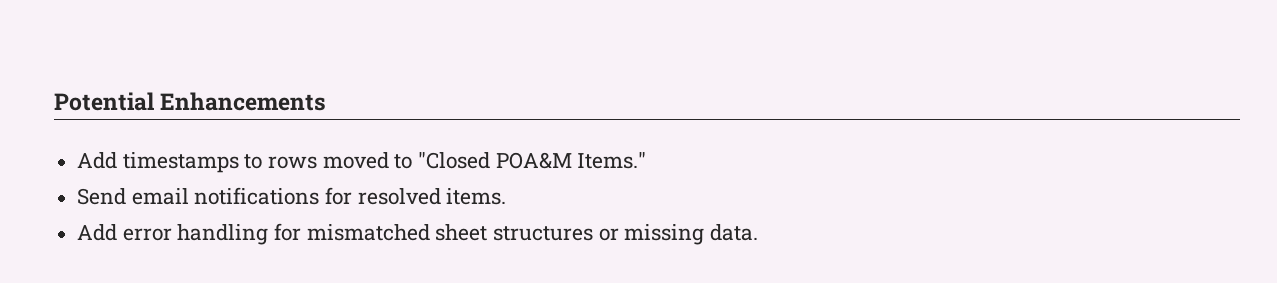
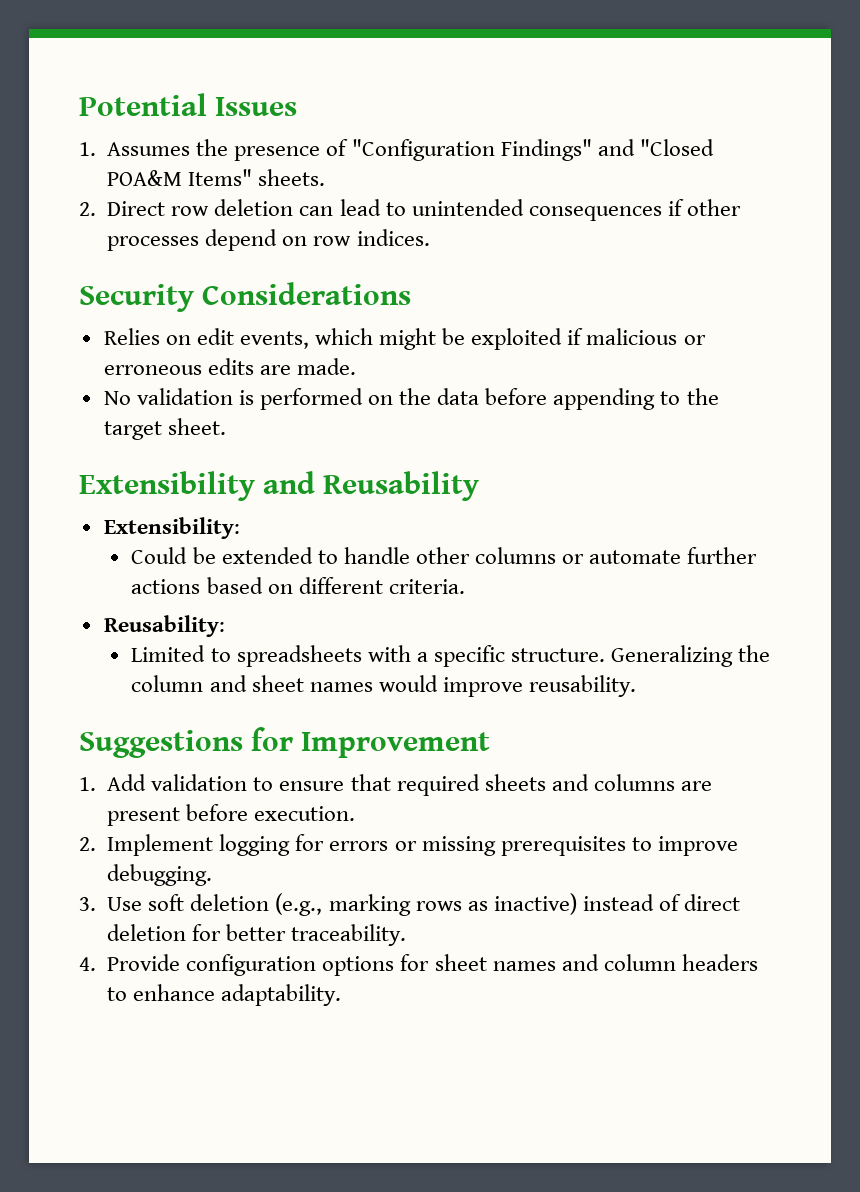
[160,92,327,111] [77,152,647,173] [77,187,507,205] [77,223,759,245] Enhancements // Add timestamps to rows moved to "Closed POA&M Items." // Send email notifications for resolved items. // Add error handling for mismatched sheet structures or missing data. -> [215,97,298,116] [79,139,714,161] [107,169,326,186] [79,199,741,221] [107,229,430,251] [79,282,412,312] [103,328,706,350] [103,358,356,375] [103,388,719,410] [103,418,226,440] [79,471,480,501] [103,517,240,539] [131,547,758,564] [131,577,465,594] [103,615,225,637] [131,645,771,667] [131,675,636,697] [79,727,491,758] [79,774,712,796] [107,804,356,826] [79,834,738,856] [107,864,213,886] [79,893,740,916] [107,924,407,946] [79,954,758,976] [107,984,342,1006] Issues // 1. Assumes the presence of "Configuration Findings" and "Closed POA&M Items" sheets. // 2. Direct row deletion can lead to unintended consequences if other processes depend on row indices. // Security Considerations // Relies on edit events, which might be exploited if malicious or erroneous edits are made. // No validation is performed on the data before appending to the target sheet. // Extensibility and Reusability // Extensibility: // Could be extended to handle other columns or automate further actions based on different criteria. // Reusability: // Limited to spreadsheets with a specific structure. Generalizing the column and sheet names would improve reusability. // Suggestions for Improvement // 1. Add validation to ensure that required sheets and columns are present before execution. // 2. Implement logging for errors or missing prerequisites to improve debugging. // 3. Use soft deletion (e.g., marking rows as inactive) instead of direct deletion for better traceability. // 4. Provide configuration options for sheet names and column headers to enhance adaptability.

